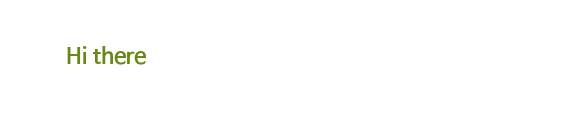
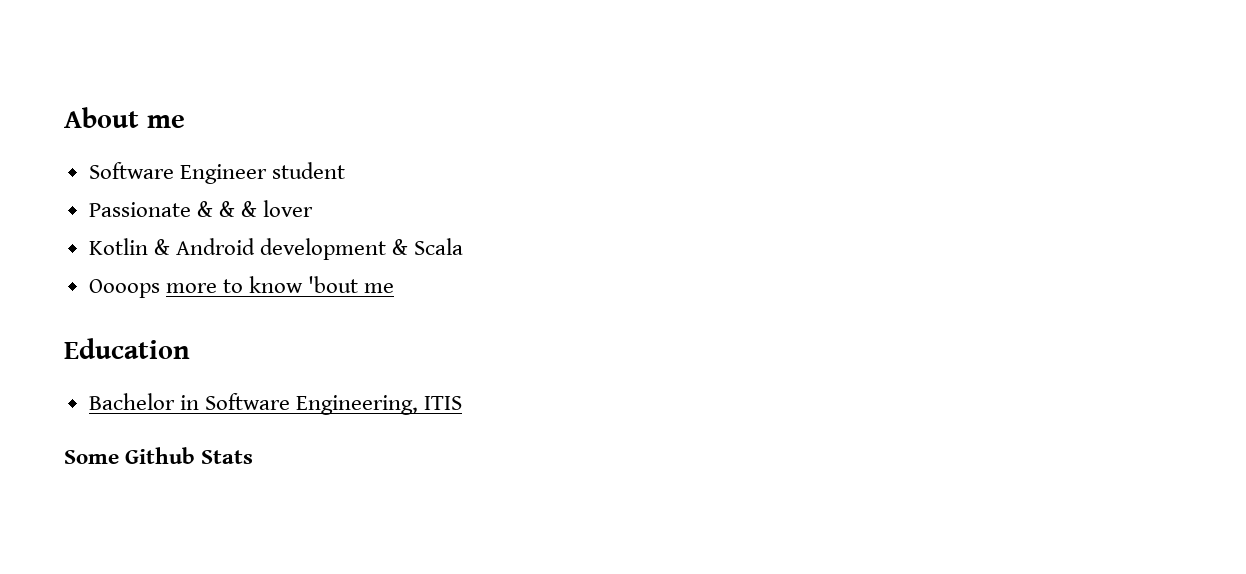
[66,46,147,65] Hi there -> [64,107,185,128] [88,162,345,184] [88,200,314,217] [88,238,464,260] [88,276,395,298] [64,338,190,359] [88,393,463,415] [64,447,254,464] About me // Software Engineer student // Passionate & & & lover // Kotlin & Android development & Scala // Oooops more to know 'bout me // Education // Bachelor in Software Engineering, ITIS // Some Github Stats

